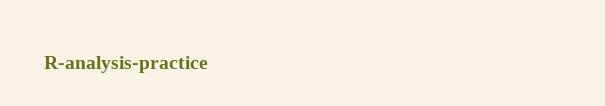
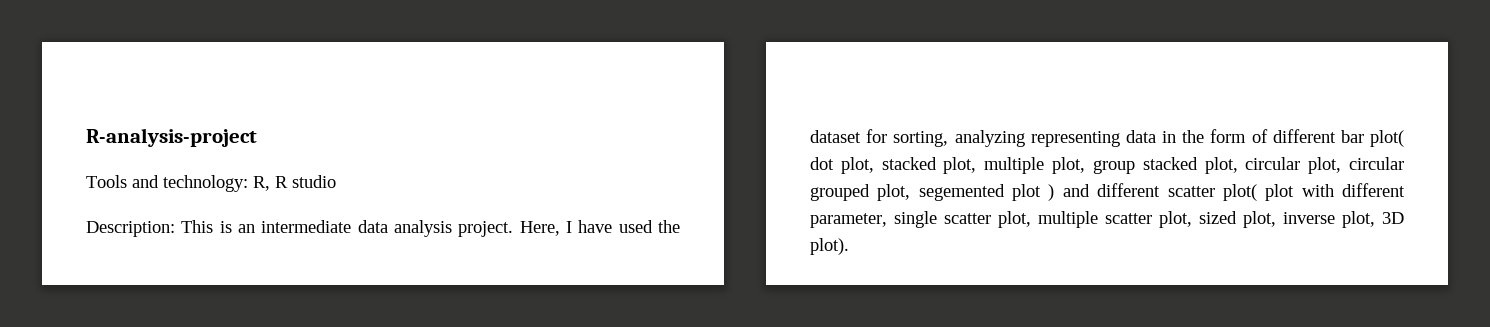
[44,56,208,73] R-analysis-practice -> [86,128,257,147] [86,175,336,192] [86,220,680,237] [810,129,1404,147] [810,157,1404,174] [810,183,1405,201] [810,211,1404,228] [810,238,849,255] R-analysis-project // Tools and technology: R, R studio // Description: This is an intermediate data analysis project. Here, I have used the dataset for sorting, analyzing representing data in the form of different bar plot( dot plot, stacked plot, multiple plot, group stacked plot, circular plot, circular grouped plot, segemented plot ) and different scatter plot( plot with different parameter, single scatter plot, multiple scatter plot, sized plot, inverse plot, 3D plot).

